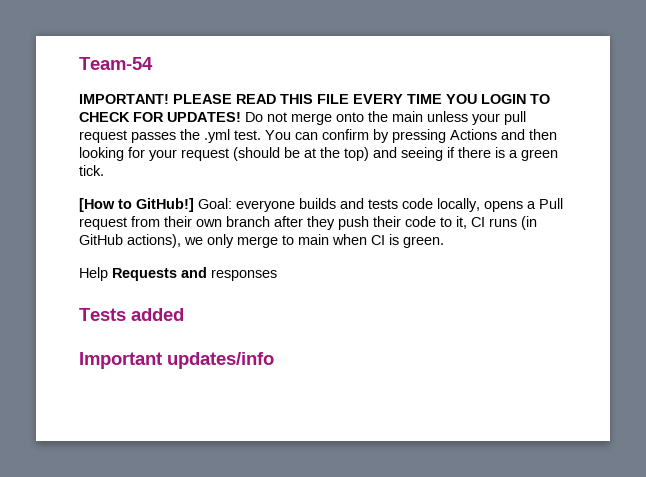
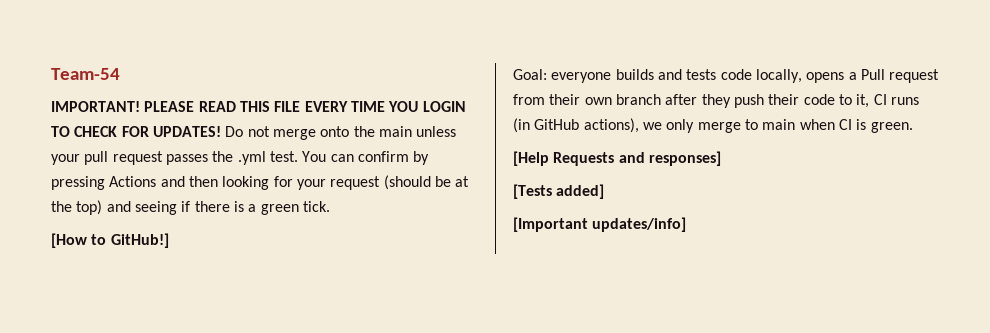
(194, 205) none -> (169, 240) //
[79,267,108,281] Help -> [513,151,549,166] [Help
[211,269,277,281] [79,308,184,321] [79,352,274,369] responses // Tests added // Important updates/info -> [648,151,721,166] [513,184,605,199] [513,217,687,232] responses] // [Tests added] // [Important updates/info]

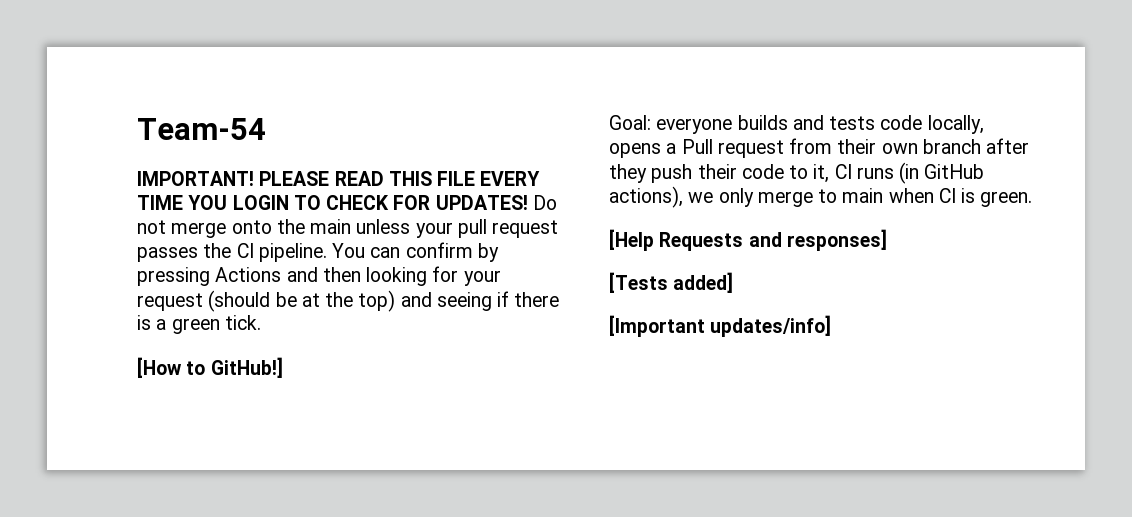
[237,151,298,165] .yml test. -> [236,243,327,262] CI pipeline.

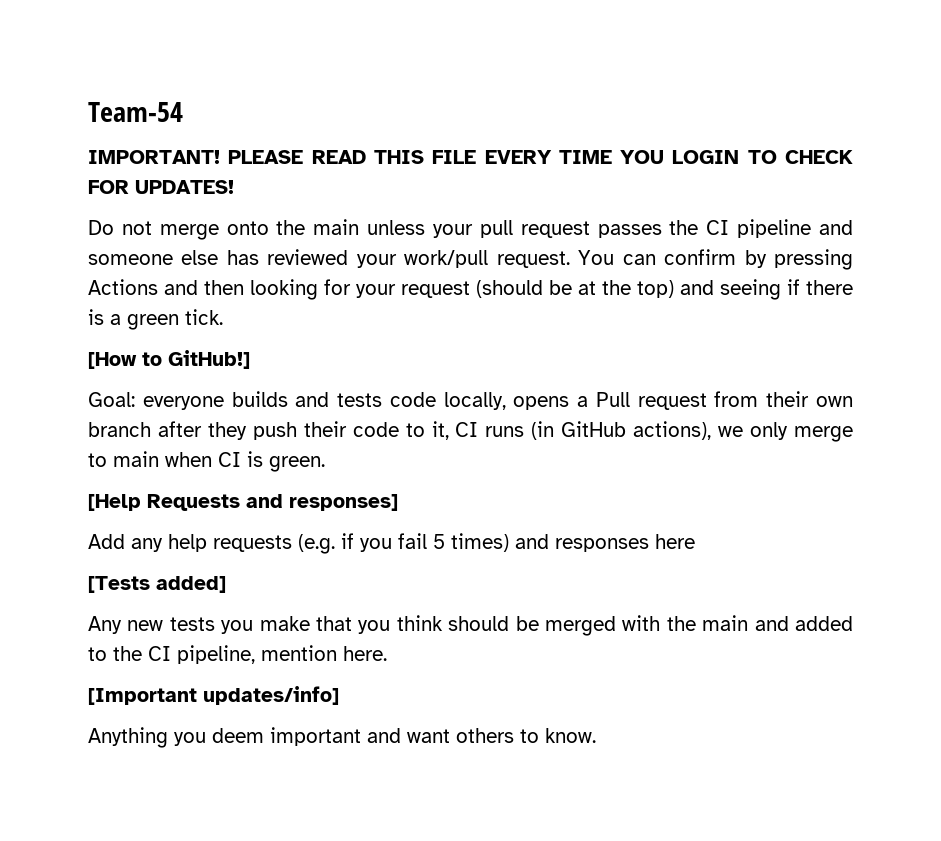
(528, 202) none -> (234, 187) //
[258,243,327,262] pipeline. -> [737,219,853,238] [88,249,570,268] pipeline and someone else has reviewed your work/pull request.
[609,272,734,293] [609,315,832,337] [Tests added] // [Important updates/info] -> [88,533,695,554] [88,576,226,593] [88,615,853,636] [88,645,387,664] [88,686,339,705] [88,727,596,748] Add any help requests (e.g. if you fail 5 times) and responses here // [Tests added] // Any new tests you make that you think should be merged with the main and added to the CI pipeline, mention here. // [Important updates/info] // Anything you deem important and want others to know.

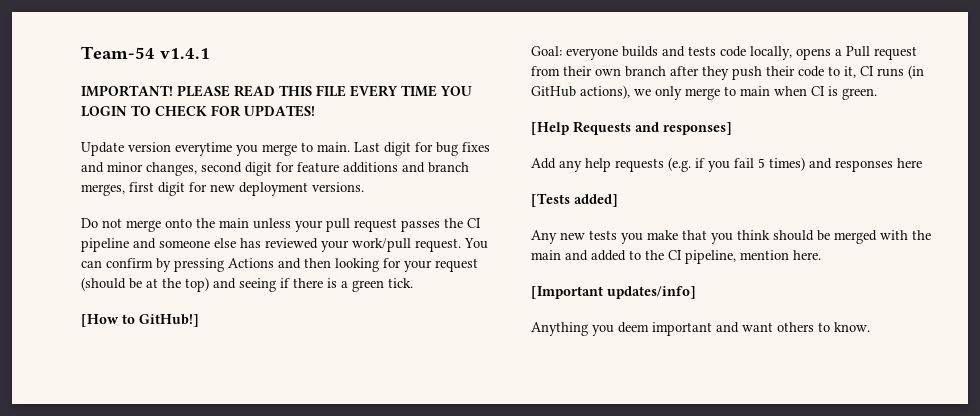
(183, 112) none -> [160,48,210,59] v1.4.1
(234, 187) none -> [81,142,490,156] [81,162,469,176] [81,182,364,196] // Update version everytime you merge to main. Last digit for bug fixes and minor changes, second digit for feature additions and branch merges, first digit for new deployment versions.

